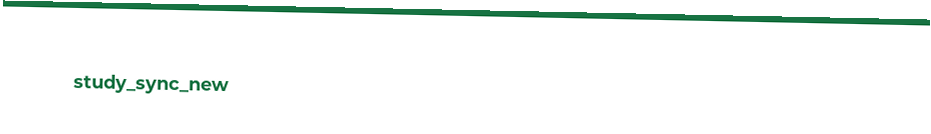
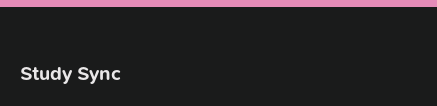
[73,73,229,96] study_sync_new -> [20,67,122,84] Study Sync

